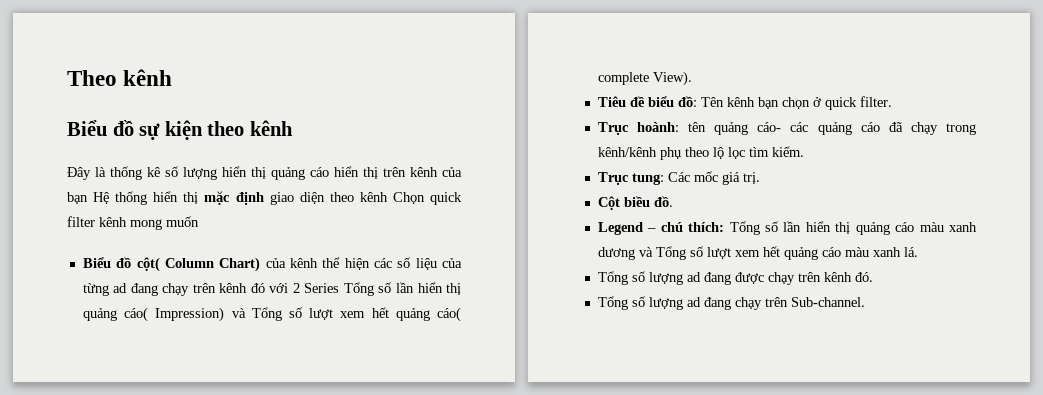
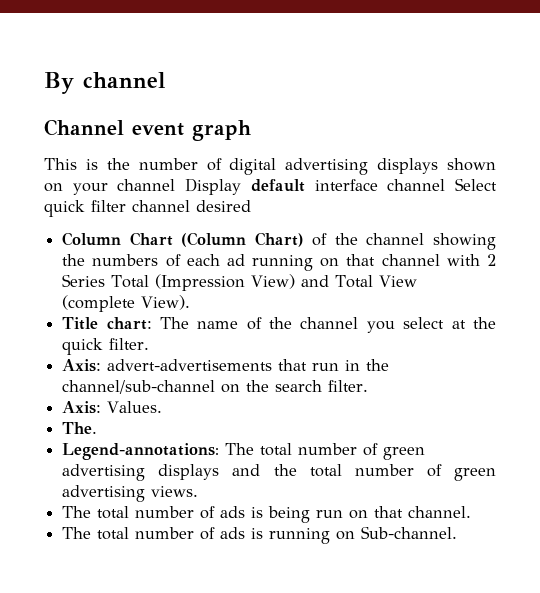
[67,69,173,86] [67,120,293,140] [67,166,462,180] [67,191,462,205] [67,216,199,230] [82,257,462,272] [82,282,462,296] [82,307,461,322] [597,71,692,86] [597,96,892,110] [597,122,976,135] [597,146,804,160] [597,171,760,185] [597,196,673,210] [597,221,978,235] [597,246,918,260] [597,271,873,285] [597,296,788,310] Theo kênh // Biểu đồ sự kiện theo kênh // Đây là thống kê số lượng hiển thị quảng cáo hiển thị trên kênh của bạn Hệ thống hiển thị mặc định giao diện theo kênh Chọn quick filter kênh mong muốn // Biểu đồ cột( Column Chart) của kênh thể hiện các số liệu của từng ad đang chạy trên kênh đó với 2 Series Tổng số lần hiển thị quảng cáo( Impression) và Tổng số lượt xem hết quảng cáo( complete View). // Tiêu đề biểu đồ: Tên kênh bạn chọn ở quick filter. // Trục hoành: tên quảng cáo- các quảng cáo đã chạy trong kênh/kênh phụ theo lộ lọc tìm kiếm. // Trục tung: Các mốc giá trị. // Cột biều đồ. // Legend – chú thích: Tổng số lần hiển thị quảng cáo màu xanh dương và Tổng số lượt xem hết quảng cáo màu xanh lá. // Tổng số lượng ad đang được chạy trên kênh đó. // Tổng số lượng ad đang chạy trên -> [44,72,165,94] [44,119,251,141] [44,158,496,175] [44,178,498,195] [44,200,251,217] [62,232,497,250] [62,254,497,271] [62,274,418,291] [62,295,191,312] [62,317,496,333] [62,338,150,355] [62,359,390,372] [62,380,369,394] [62,401,163,414] [62,422,98,434] [62,443,426,460] [62,464,496,481] [62,485,199,502] [62,506,472,523] [62,527,356,544] By channel // Channel event graph // This is the number of digital advertising displays shown on your channel Display default interface channel Select quick filter channel desired // Column Chart (Column Chart) of the channel showing the numbers of each ad running on that channel with 2 Series Total (Impression View) and Total View (complete View). // Title chart: The name of the channel you select at the quick filter. // Axis: advert-advertisements that run in the channel/sub-channel on the search filter. // Axis: Values. // The. // Legend-annotations: The total number of green advertising displays and the total number of green advertising views. // The total number of ads is being run on that channel. // The total number of ads is running on

